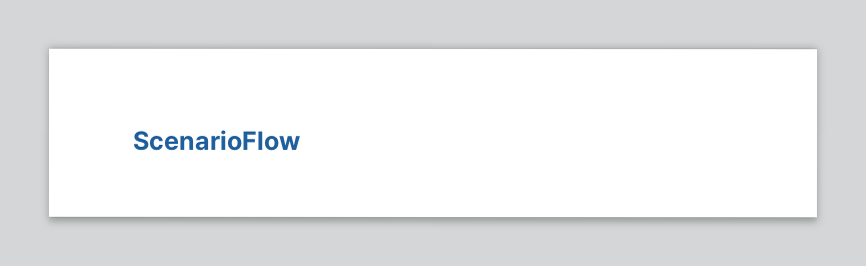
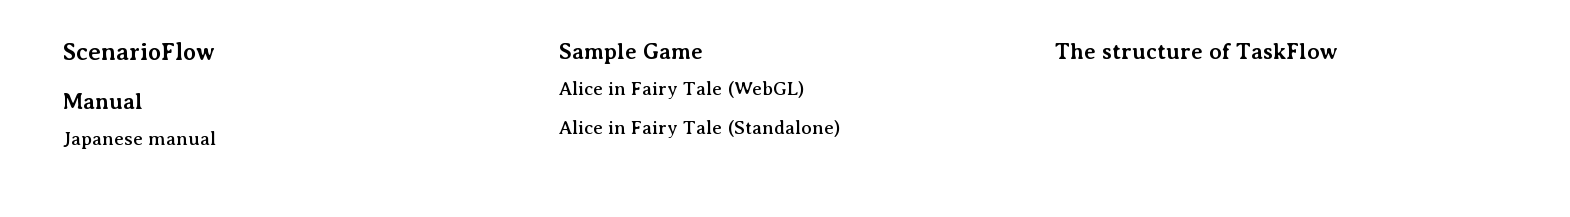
(301, 140) none -> [63,93,143,109] [63,131,217,149] [559,43,703,64] [559,81,805,99] [559,120,840,138] [1055,43,1338,59] // Manual // Japanese manual // Sample Game // Alice in Fairy Tale (WebGL) // Alice in Fairy Tale (Standalone) // The structure of TaskFlow

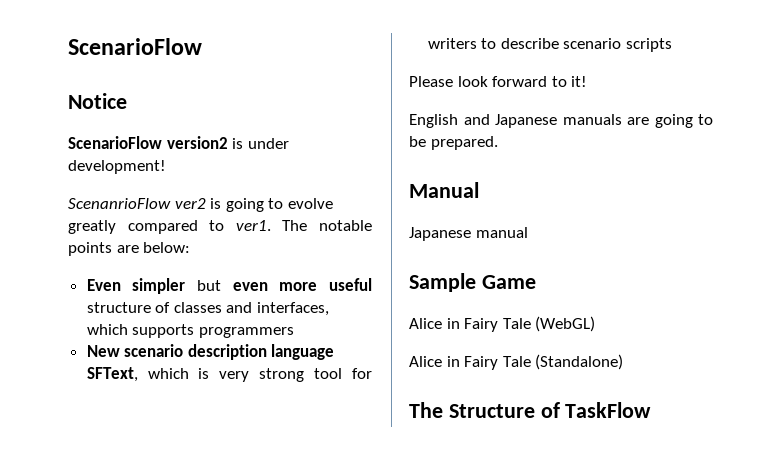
[63,42,215,60] ScenarioFlow -> [68,38,202,55] [68,93,127,109] [68,136,289,149] [68,160,166,174] [68,198,333,212] [68,220,372,234] [68,242,191,256] [86,278,372,294] [86,302,330,316] [86,324,294,338] [86,344,335,360] [86,367,372,382] [427,38,673,52] [409,76,588,87] [409,114,713,128] [409,136,498,150] ScenarioFlow // Notice // ScenarioFlow version2 is under development! // ScenanrioFlow ver2 is going to evolve greatly compared to ver1. The notable points are below: // Even simpler but even more useful structure of classes and interfaces, which supports programmers // New scenario description language SFText, which is very strong tool for writers to describe scenario scripts // Please look forward to it! // English and Japanese manuals are going to be prepared.
[1102,45,1203,59] structure -> [448,404,535,418] Structure

